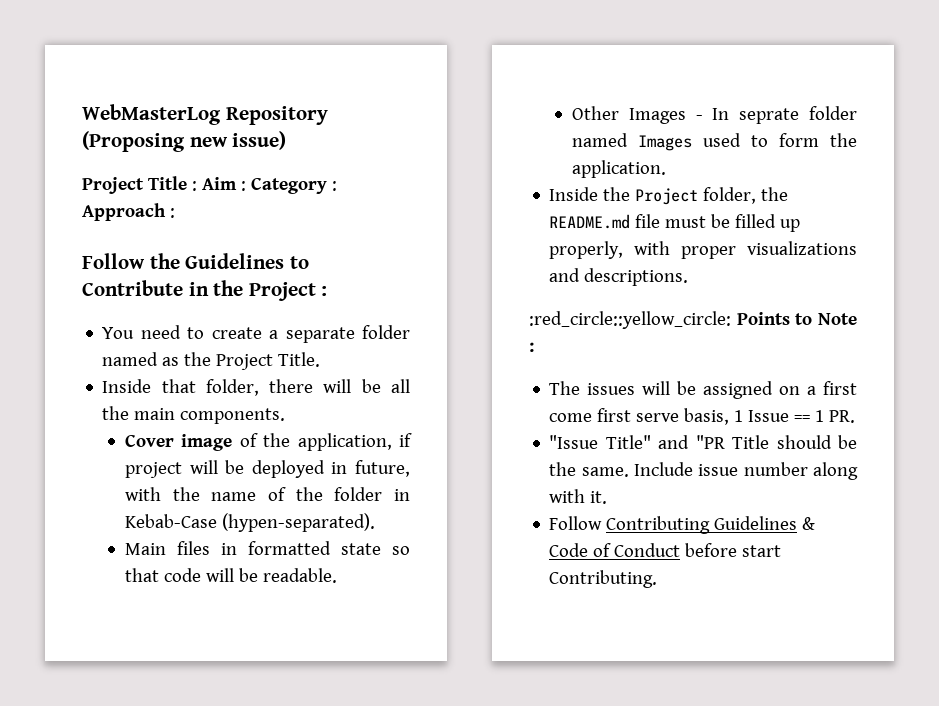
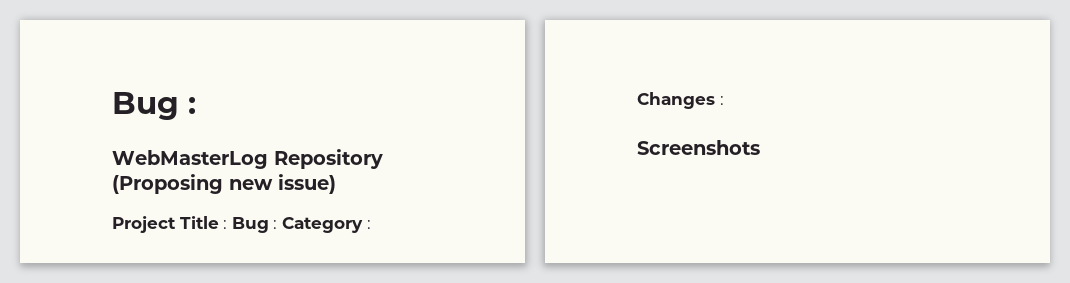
(82, 114) none -> [112,92,196,120] Bug : //
[201,177,237,190] Aim -> [231,217,269,233] Bug
[82,203,175,221] [82,253,309,269] [82,280,328,301] [102,325,410,343] [102,352,321,370] [102,379,410,396] [102,406,286,424] [125,433,412,451] [125,460,410,478] [125,487,410,501] [125,513,376,532] [125,541,410,555] [125,568,337,583] [572,106,857,124] [572,133,857,151] [572,160,667,178] [549,187,789,205] [549,214,801,232] [549,241,857,259] [549,268,689,286] [529,311,857,329] [529,342,534,352] [549,381,857,399] [549,408,856,425] [549,435,857,449] [549,462,858,480] [549,489,608,504] [549,516,816,534] [549,543,782,557] [549,570,658,588] Approach : // Follow the Guidelines to Contribute in the Project : // You need to create a separate folder named as the Project Title. // Inside that folder, there will be all the main components. // Cover image of the application, if project will be deployed in future, with the name of the folder in Kebab-Case (hypen-separated). // Main files in formatted state so that code will be readable. // Other Images - In seprate folder named Images used to form the application. // Inside the Project folder, the README.md file must be filled up properly, with proper visualizations and descriptions. // :red_circle::yellow_circle: Points to Note : // The issues will be assigned on a first come first serve basis, 1 Issue == 1 PR. // "Issue Title" and "PR Title should be the same. Include issue number along with it. // Follow Contributing Guidelines & Code of Conduct before start Contributing. -> [637,92,724,109] [637,140,760,155] Changes : // Screenshots

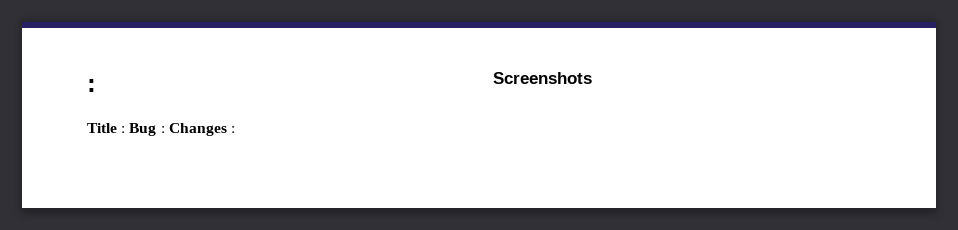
[112,92,196,120] [112,149,383,169] [112,174,336,194] [112,216,176,233] Bug : // WebMasterLog Repository (Proposing new issue) // Project -> [87,79,96,92] : //
[281,217,371,233] Category : -> (165, 129) none

